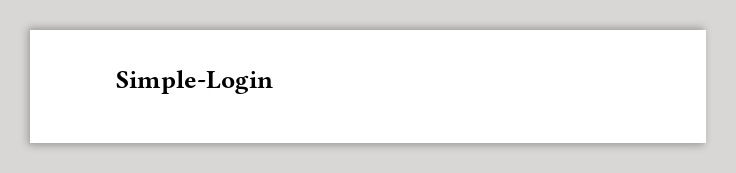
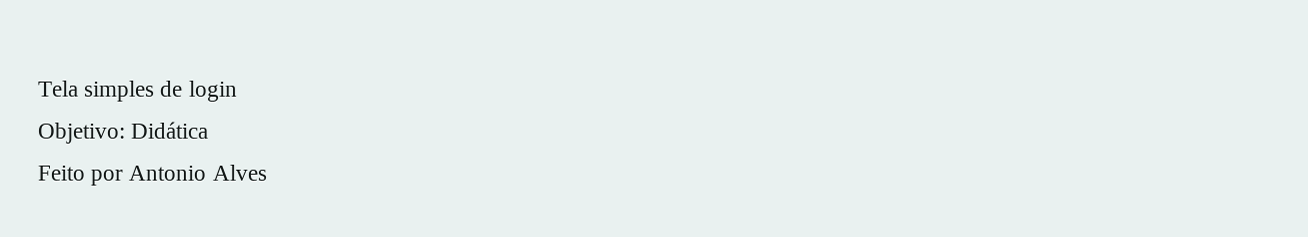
[116,70,273,94] Simple-Login -> [38,80,238,102] [37,121,209,144] [37,164,267,186] Tela simples de login // Objetivo: Didática // Feito por Antonio Alves

